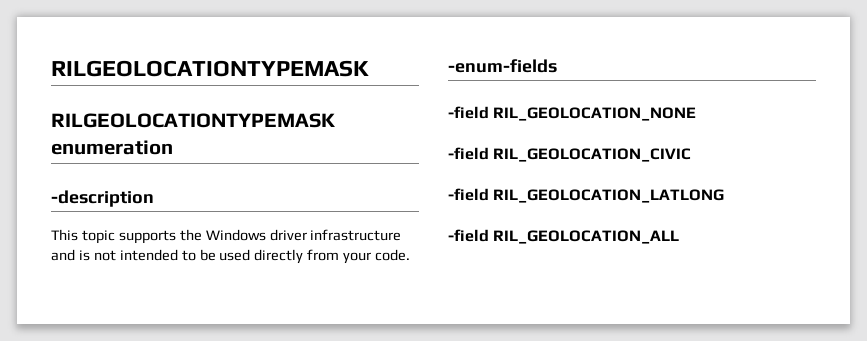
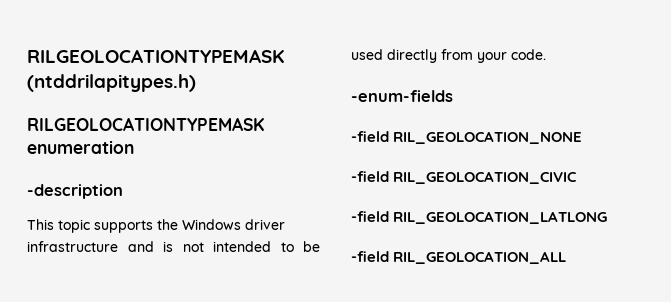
[51,60,369,77] RILGEOLOCATIONTYPEMASK -> [27,49,284,63] [27,74,196,92] RILGEOLOCATIONTYPEMASK (ntddrilapitypes.h)

